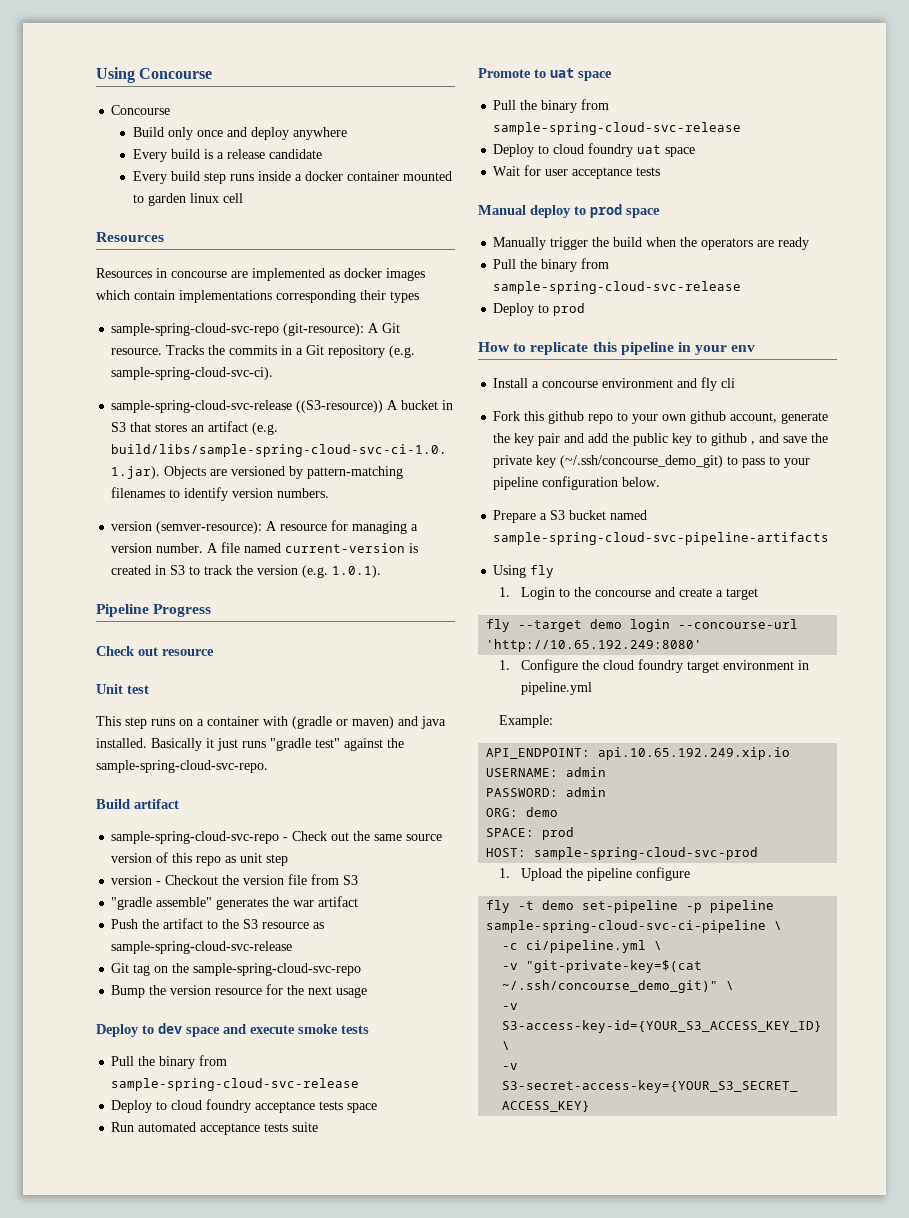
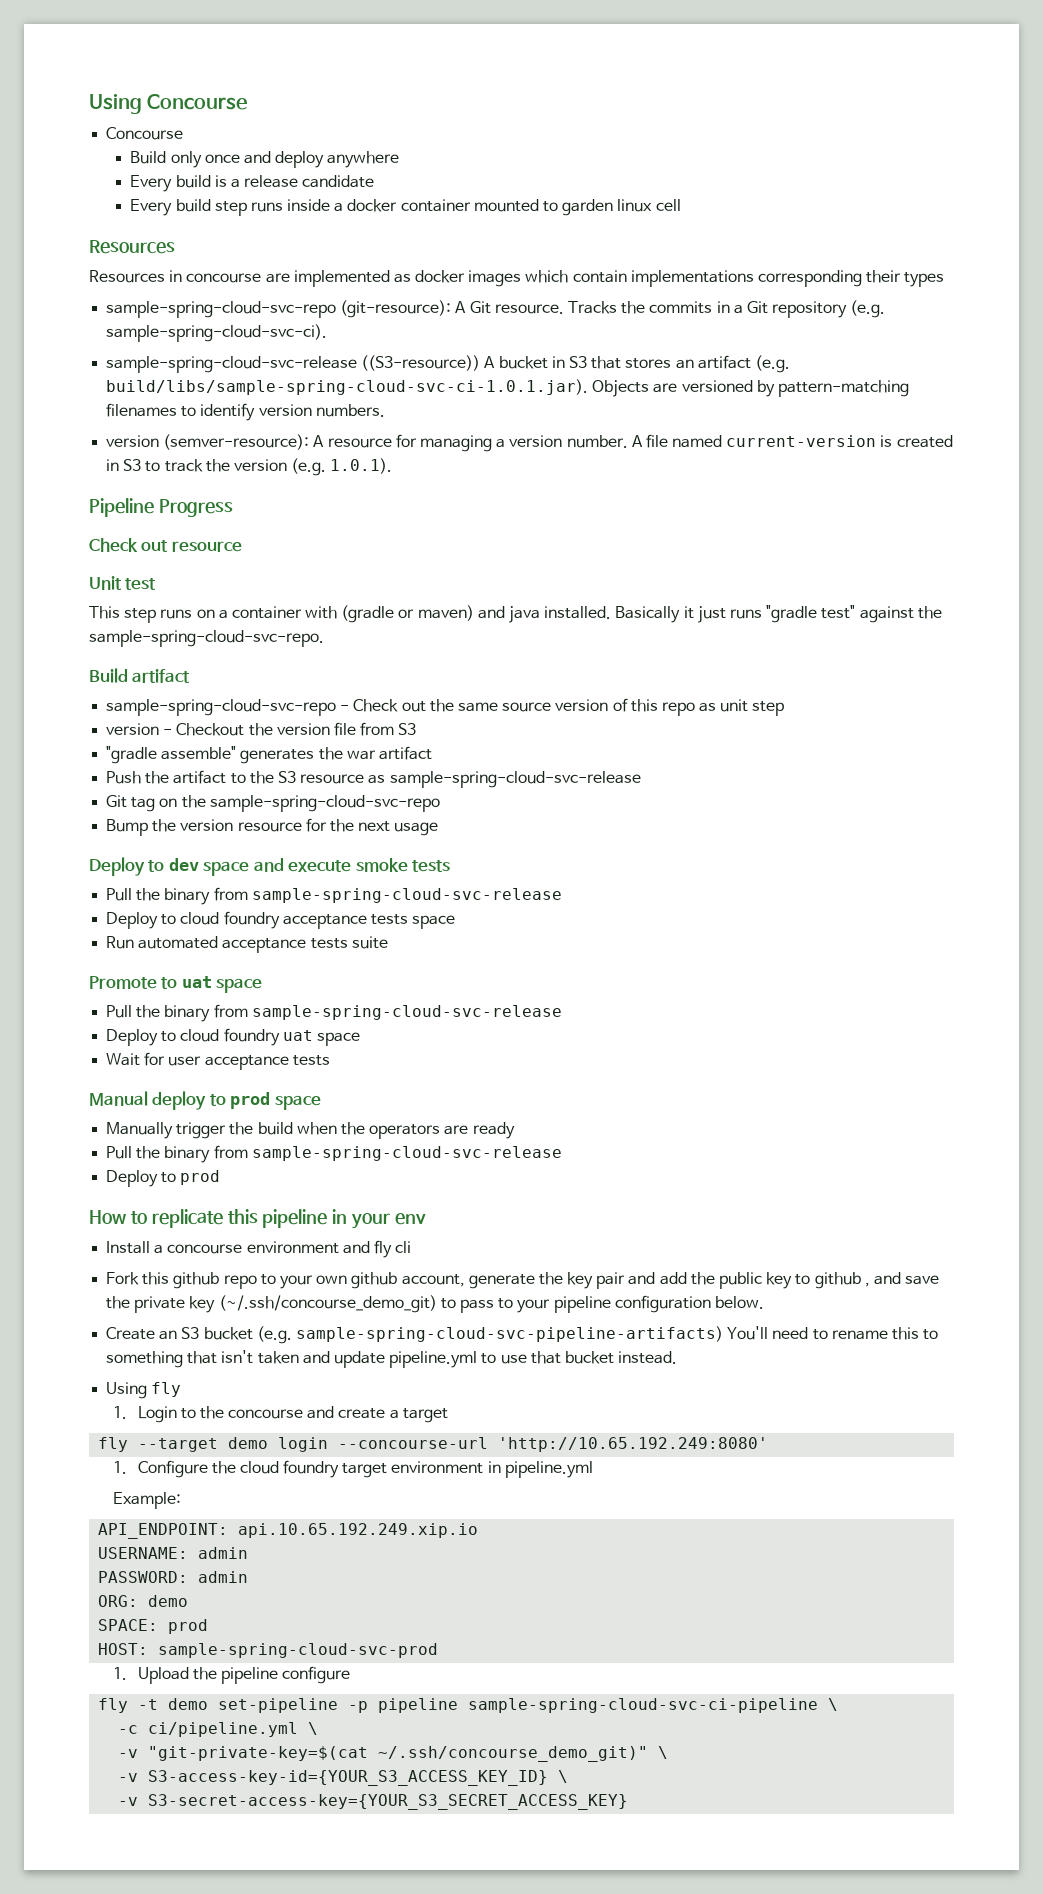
[493,510,648,523] [493,532,830,545] Prepare a S3 bucket named sample-spring-cloud-svc-pipeline-artifacts -> [106,1326,939,1344] [106,1350,678,1368] Create an S3 bucket (e.g. sample-spring-cloud-svc-pipeline-artifacts) You'll need to rename this to something that isn't taken and update pipeline.yml to use that bucket instead.

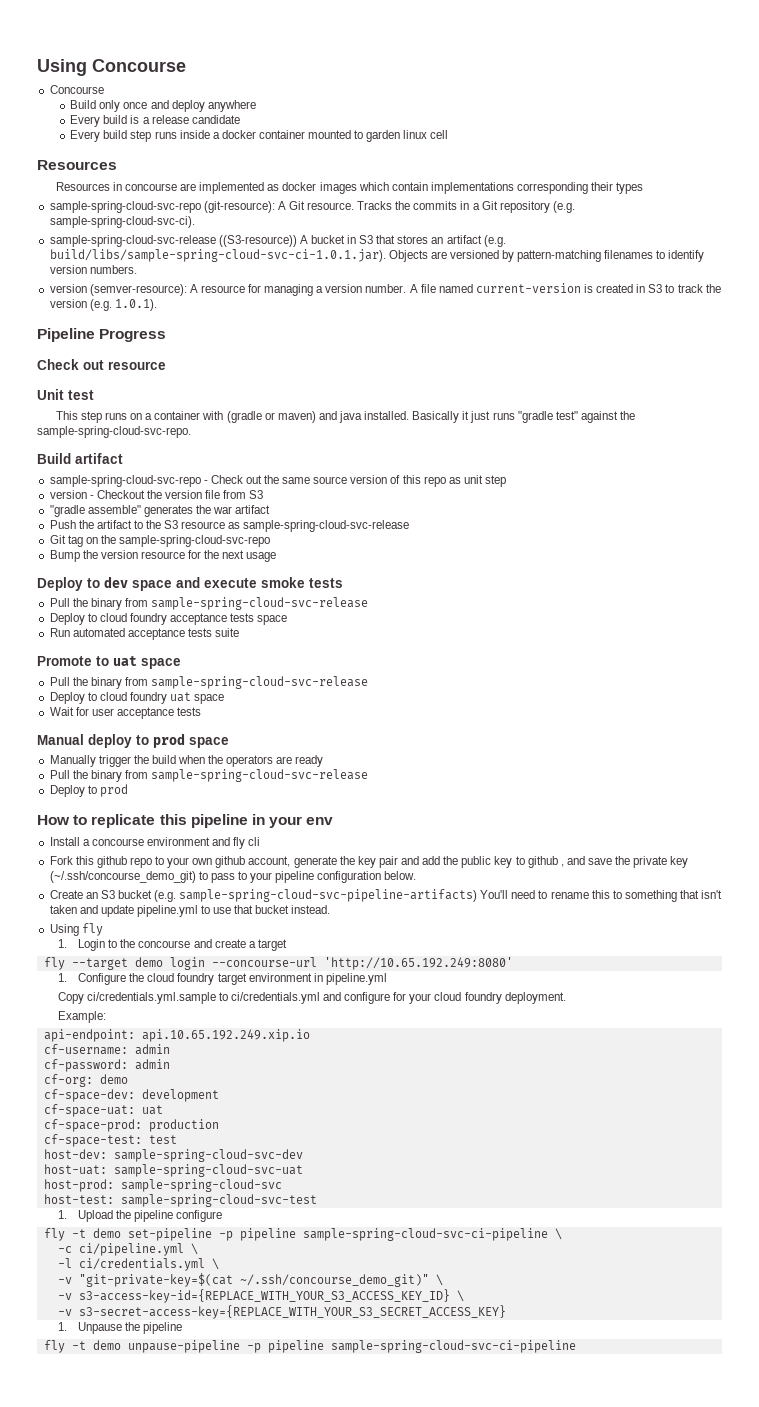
(593, 1469) none -> [57,992,566,1004] // Copy ci/credentials.yml.sample to ci/credentials.yml and configure for your cloud foundry deployment.
[98,1523,229,1539] API_ENDPOINT: -> [43,1029,135,1042] api-endpoint:
[98,1547,249,1559] [98,1571,249,1583] [98,1595,139,1607] USERNAME: admin // PASSWORD: admin // ORG: -> [43,1044,170,1055] [43,1059,170,1072] [43,1074,93,1087] cf-username: admin // cf-password: admin // cf-org:
[98,1619,209,1634] [98,1643,439,1658] SPACE: prod // HOST: sample-spring-cloud-svc-prod -> [43,1089,219,1102] [43,1104,163,1117] [43,1119,219,1132] [43,1134,177,1147] [43,1149,303,1162] [43,1164,303,1177] [43,1179,282,1192] [43,1194,317,1207] cf-space-dev: development // cf-space-uat: uat // cf-space-prod: production // cf-space-test: test // host-dev: sample-spring-cloud-svc-dev // host-uat: sample-spring-cloud-svc-uat // host-prod: sample-spring-cloud-svc // host-test: sample-spring-cloud-svc-test
(319, 1728) none -> [57,1258,219,1271] // -l ci/credentials.yml \
[148,1770,569,1786] [118,1794,629,1810] S3-access-key-id={YOUR_S3_ACCESS_KEY_ID} \ // -v S3-secret-access-key={YOUR_S3_SECRET_ACCESS_KEY} -> [78,1289,464,1303] [57,1305,506,1319] [57,1322,183,1334] [43,1340,576,1353] s3-access-key-id={REPLACE_WITH_YOUR_S3_ACCESS_KEY_ID} \ // -v s3-secret-access-key={REPLACE_WITH_YOUR_S3_SECRET_ACCESS_KEY} // 1. Unpause the pipeline // fly -t demo unpause-pipeline -p pipeline sample-spring-cloud-svc-ci-pipeline

